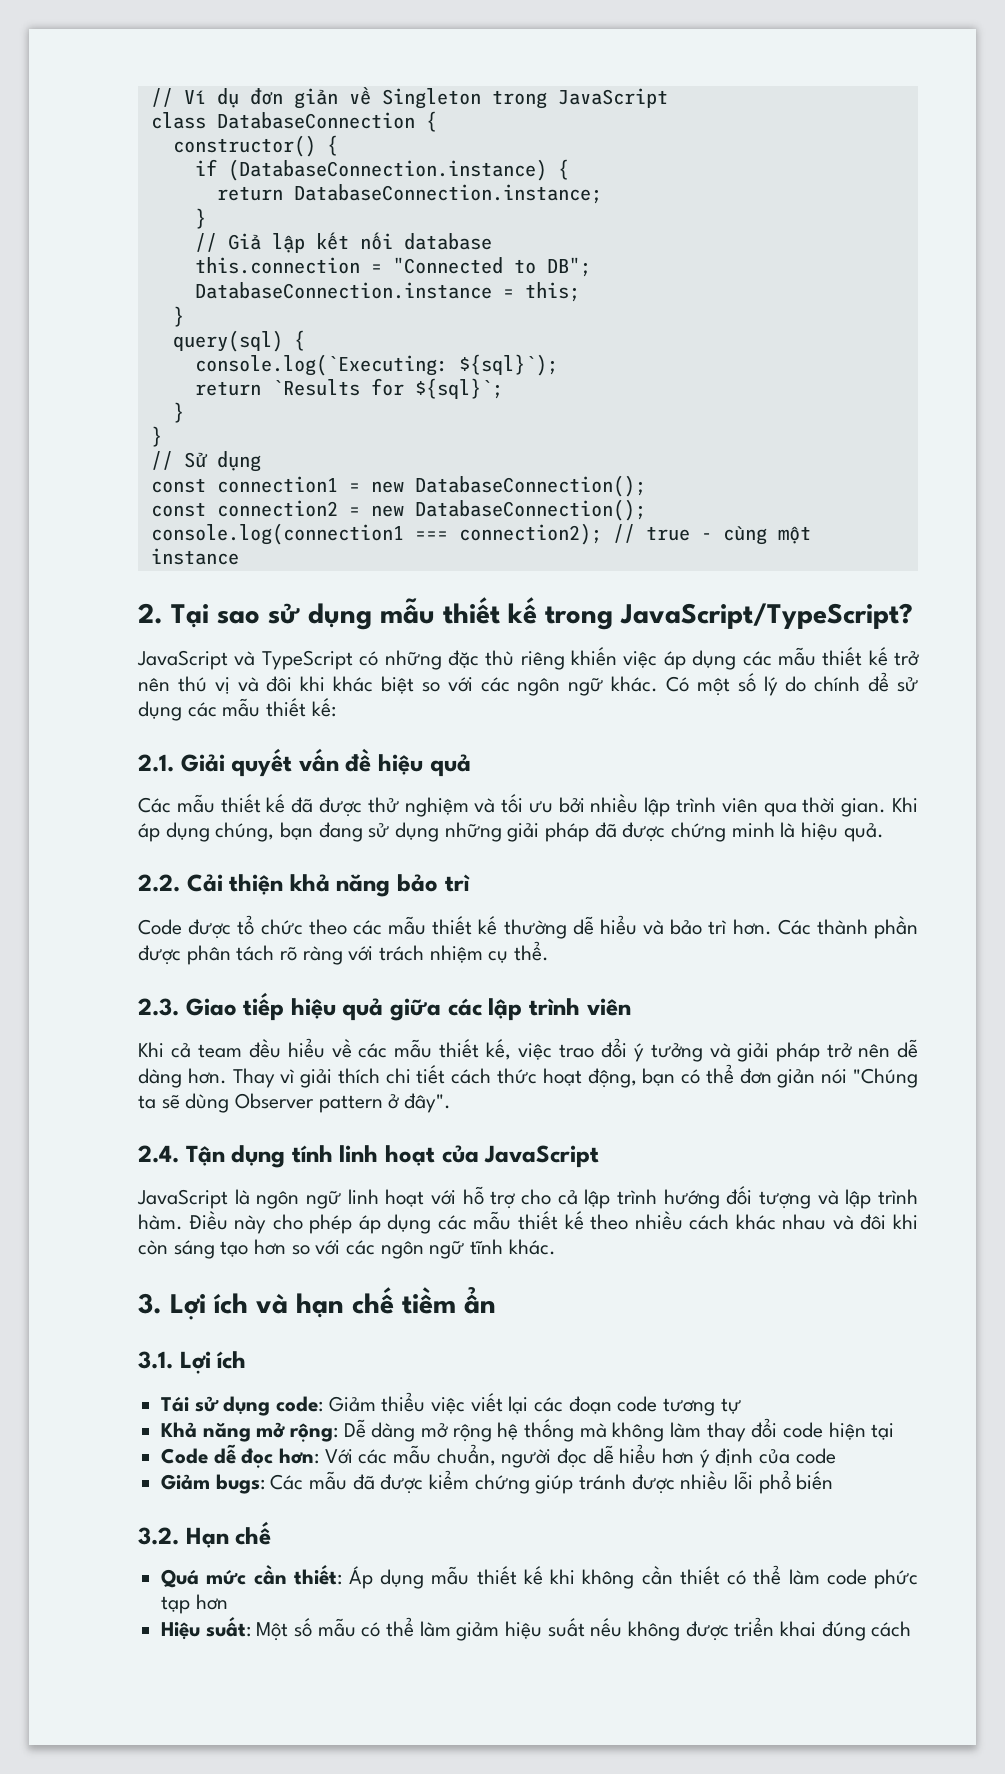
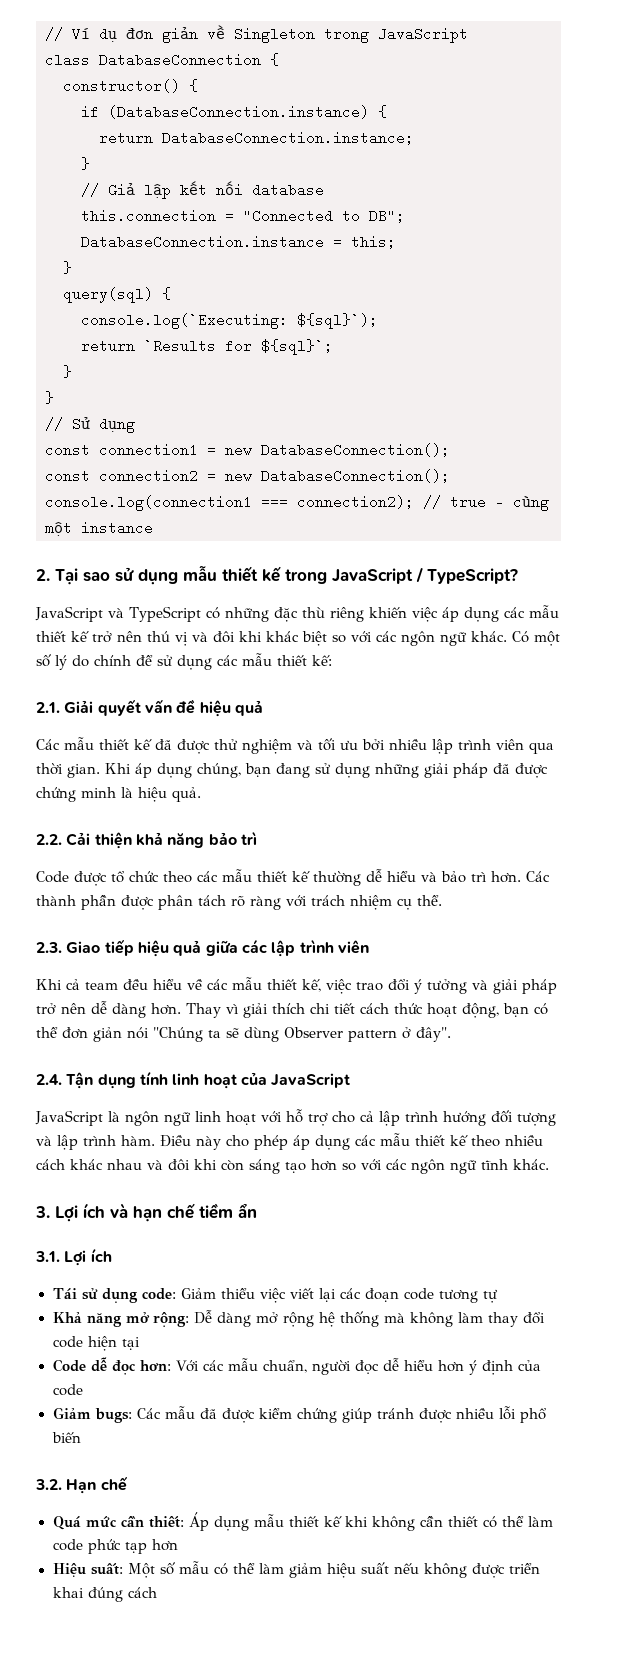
[620,603,913,629] JavaScript/TypeScript? -> [332,567,518,584] JavaScript / TypeScript?

